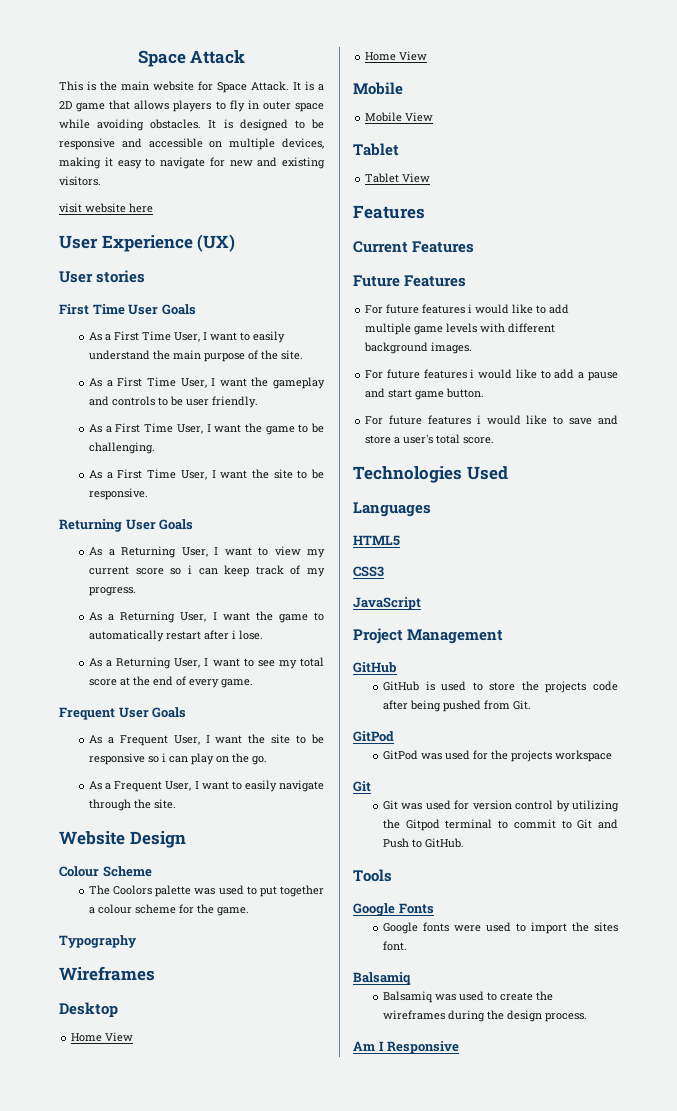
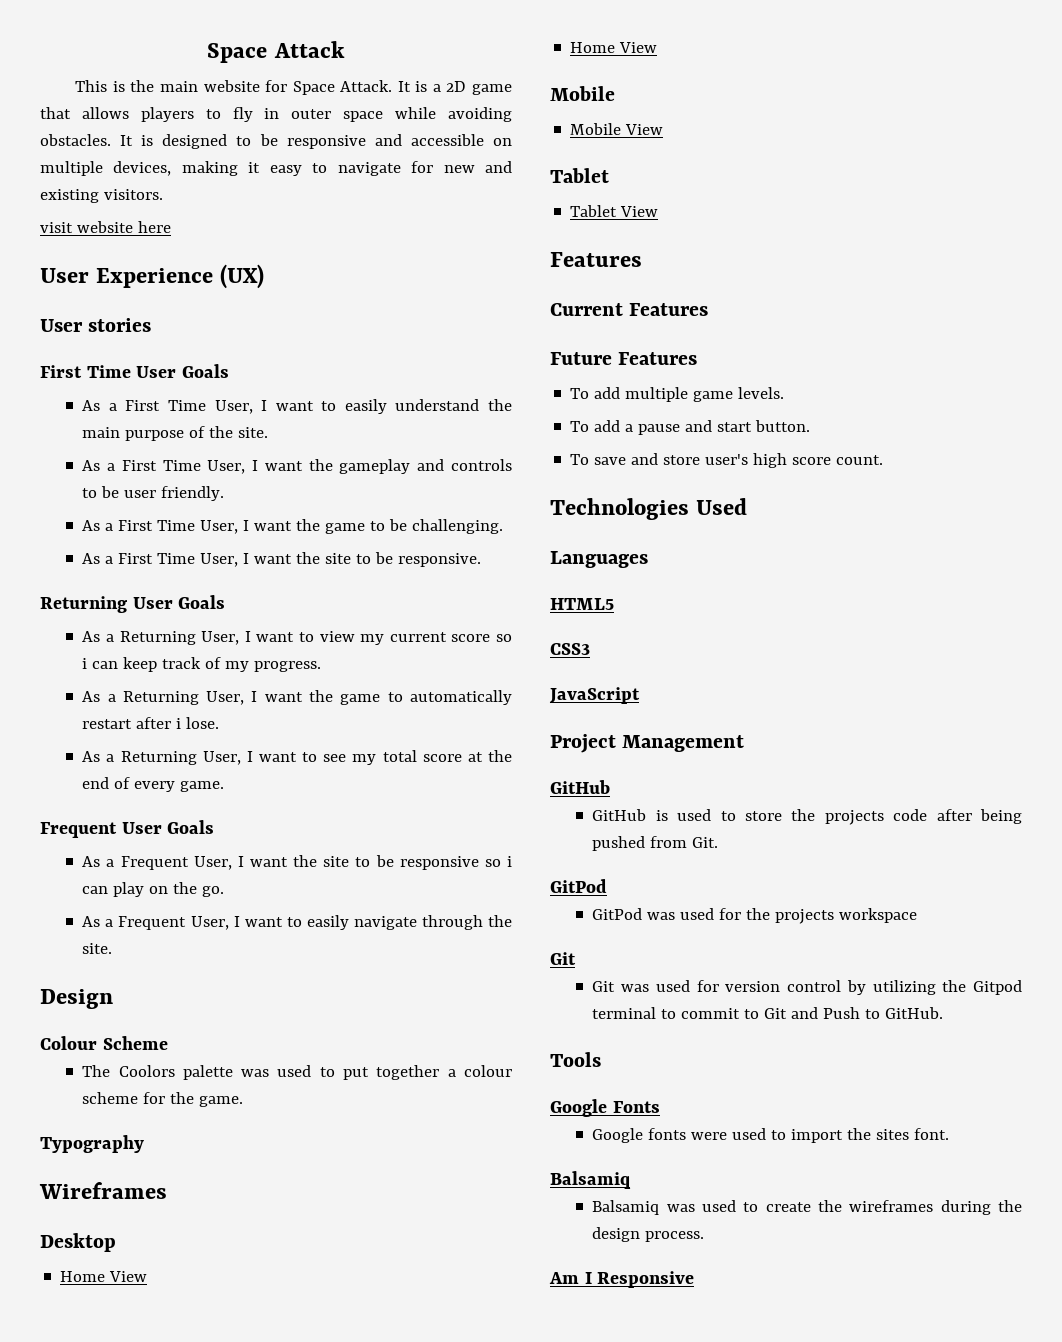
[59,831,125,845] Website -> (113, 948) none
[365,304,570,314] [365,323,556,335] [364,342,473,354] [365,369,551,379] For future features i would like to add multiple game levels with different background images. // For future features i would like to -> [570,387,785,402] [570,421,590,432] To add multiple game levels. // To
[415,391,445,400] game -> (753, 427) none
[365,415,618,425] [365,434,495,444] For future features i would like to save and store a user's total score. -> [570,453,884,468] To save and store user's high score count.

